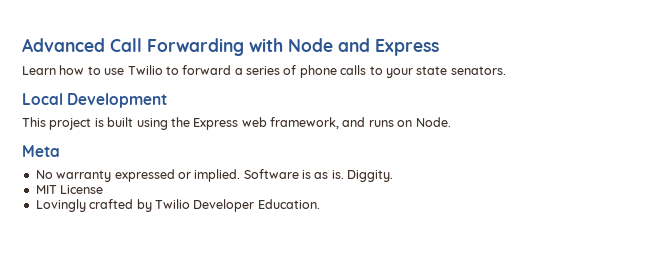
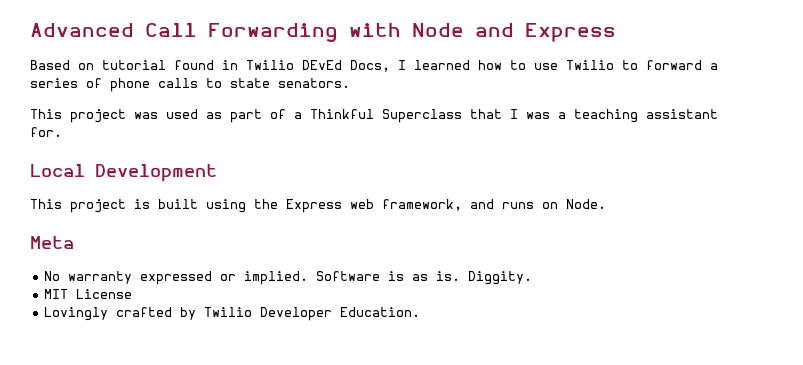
[22,66,56,75] Learn -> [30,60,470,72] Based on tutorial found in Twilio DEvEd Docs, I learned
[385,68,413,78] your -> (222, 83) none
(506, 70) none -> [30,109,718,123] [30,127,62,137] // This project was used as part of a Thinkful Superclass that I was a teaching assistant for.

